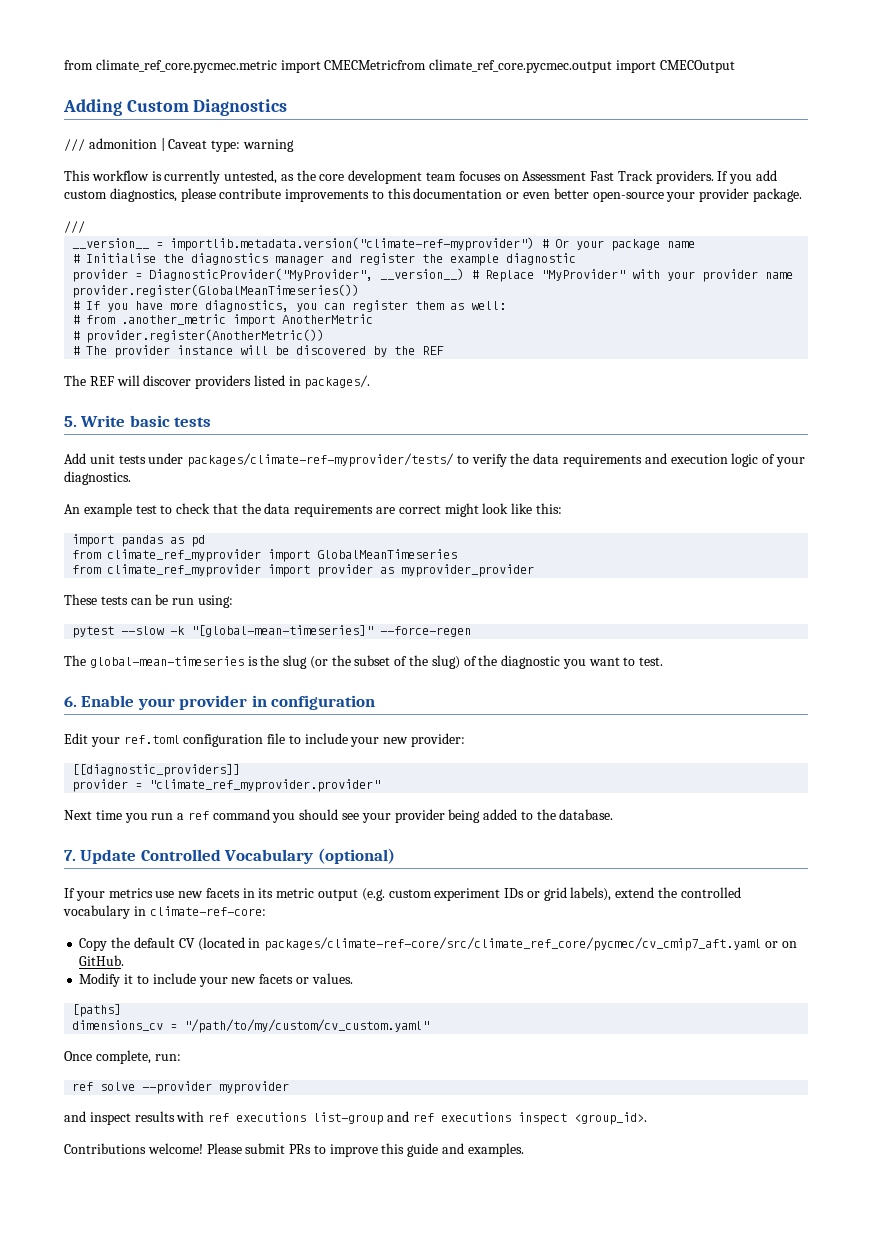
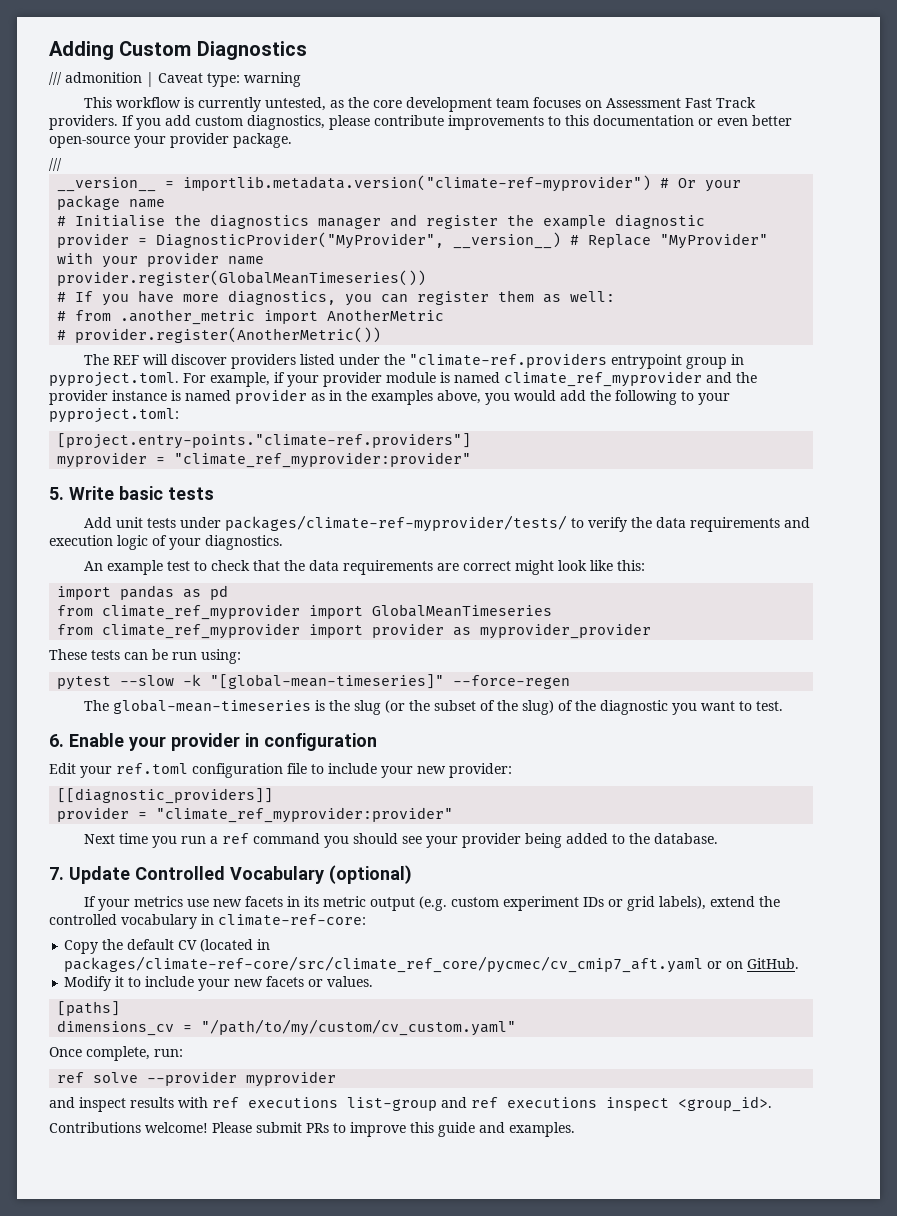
[64,59,735,73] from climate_ref_core.pycmec.metric import CMECMetricfrom climate_ref_core.pycmec.output import CMECOutput // -> (49, 50) none
[72,345,445,358] // # The provider instance will be discovered by the REF -> (382, 335) none
[288,375,371,389] in packages/. -> [339,353,745,369] [49,371,757,387] [49,389,730,405] [49,408,179,423] [57,433,472,449] [57,452,472,468] under the "climate-ref.providers entrypoint group in pyproject.toml. For example, if your provider module is named climate_ref_myprovider and the provider instance is named provider as in the examples above, you would add the following to your pyproject.toml: // [project.entry-points."climate-ref.providers"] // myprovider = "climate_ref_myprovider:provider"
[149,779,381,792] "climate_ref_myprovider.provider" -> [156,807,454,823] "climate_ref_myprovider:provider"

